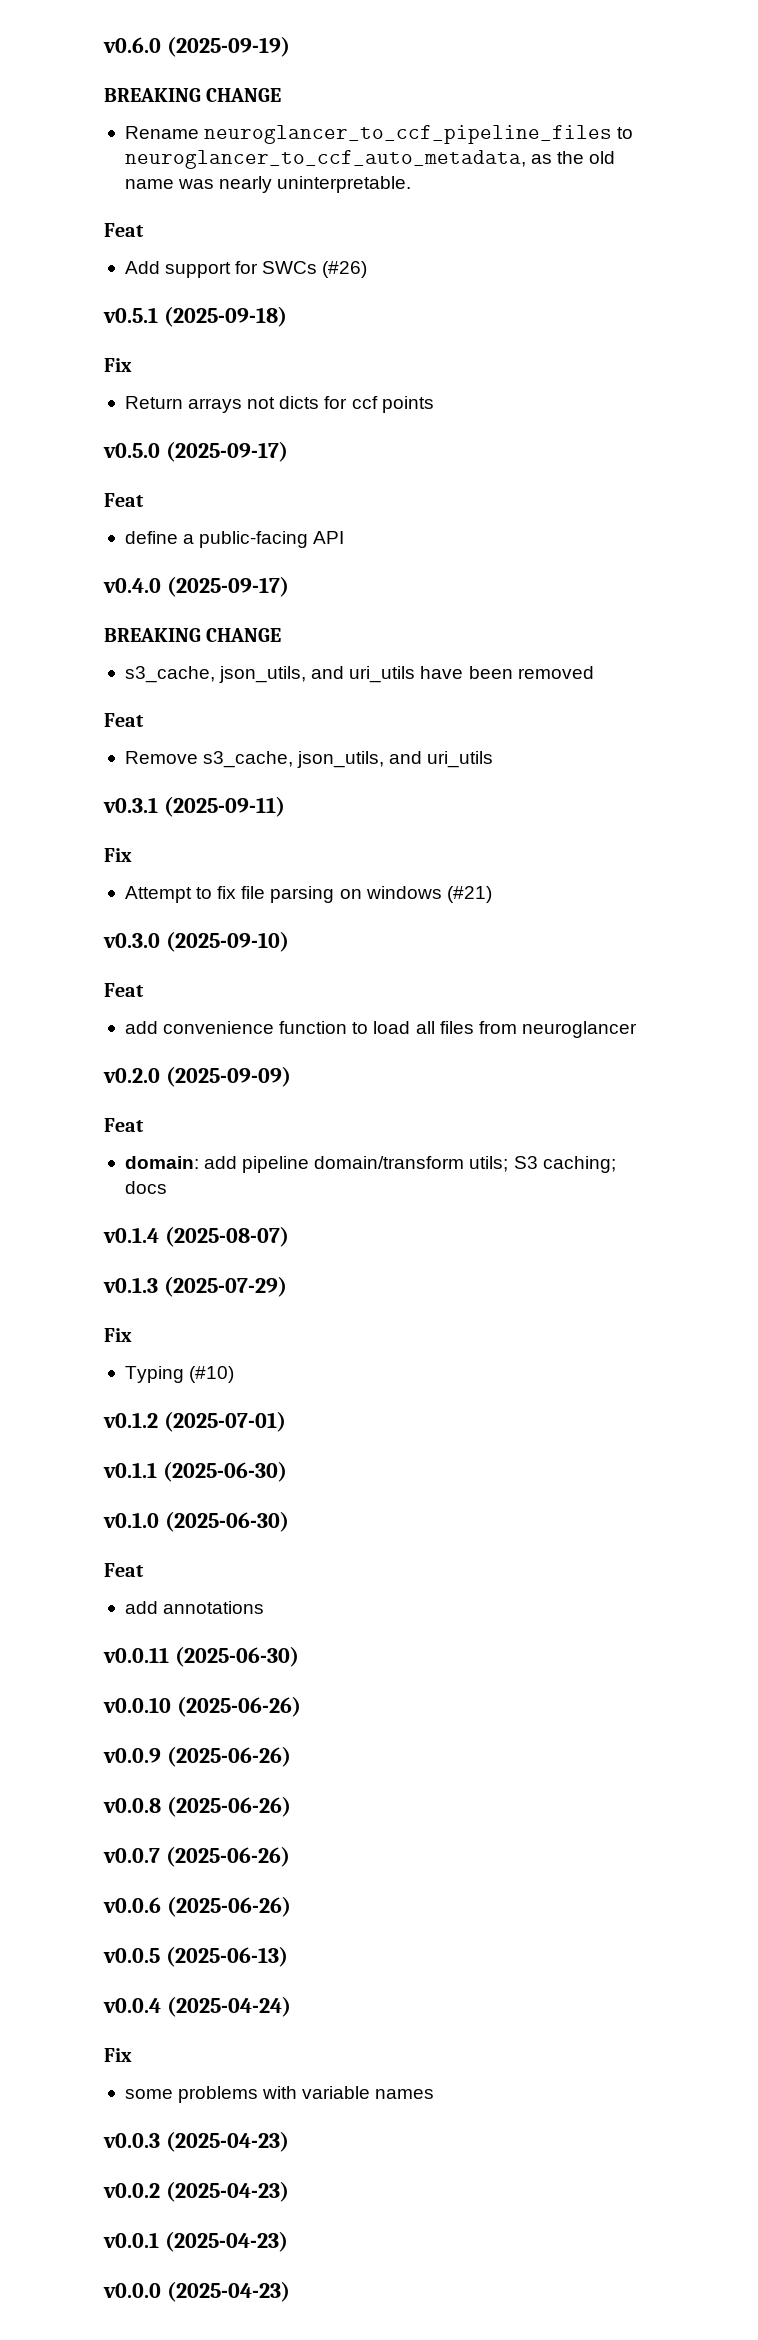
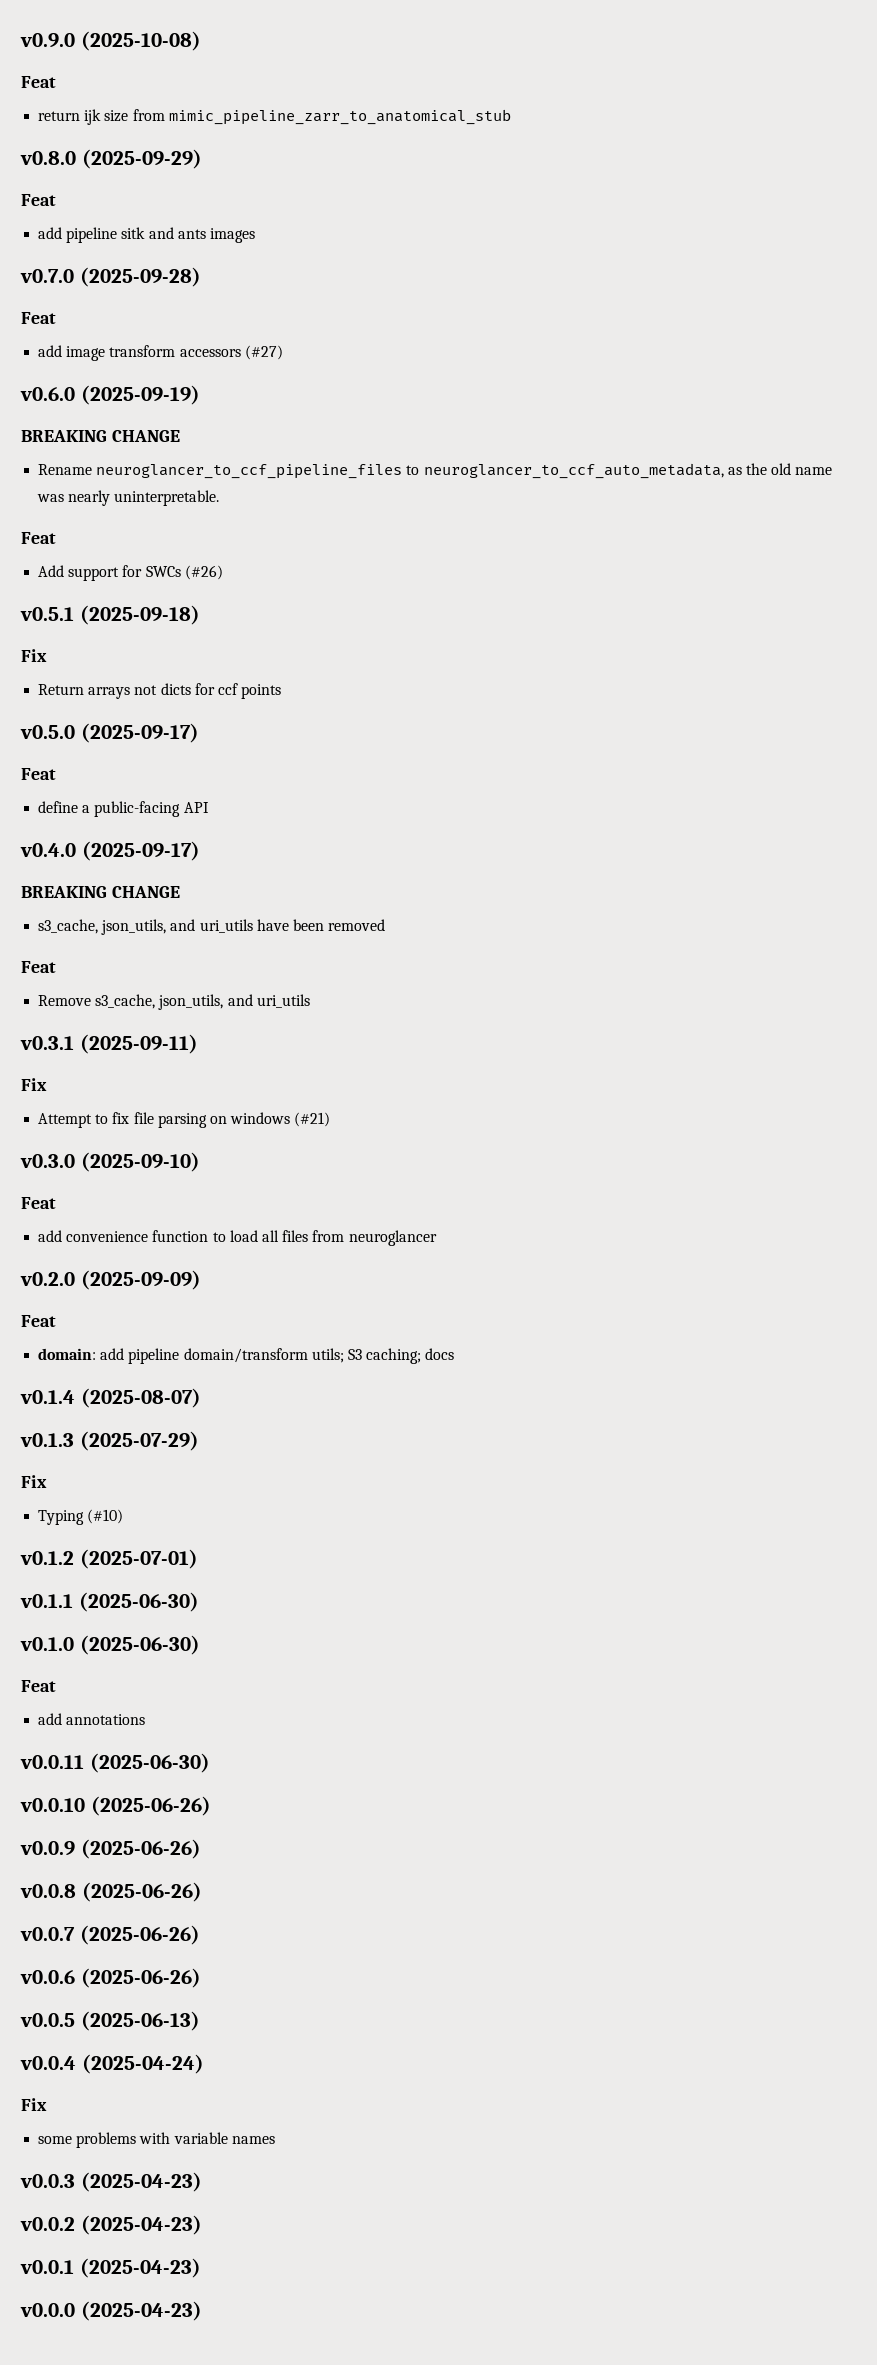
(103, 45) none -> [20,31,201,51] [21,76,56,88] [38,109,511,125] [20,149,202,169] [21,194,56,206] [38,227,255,243] [20,267,201,287] [21,312,56,324] [38,345,283,361] v0.9.0 (2025-10-08) // Feat // return ijk size from mimic_pipeline_zarr_to_anatomical_stub // v0.8.0 (2025-09-29) // Feat // add pipeline sitk and ants images // v0.7.0 (2025-09-28) // Feat // add image transform accessors (#27) //

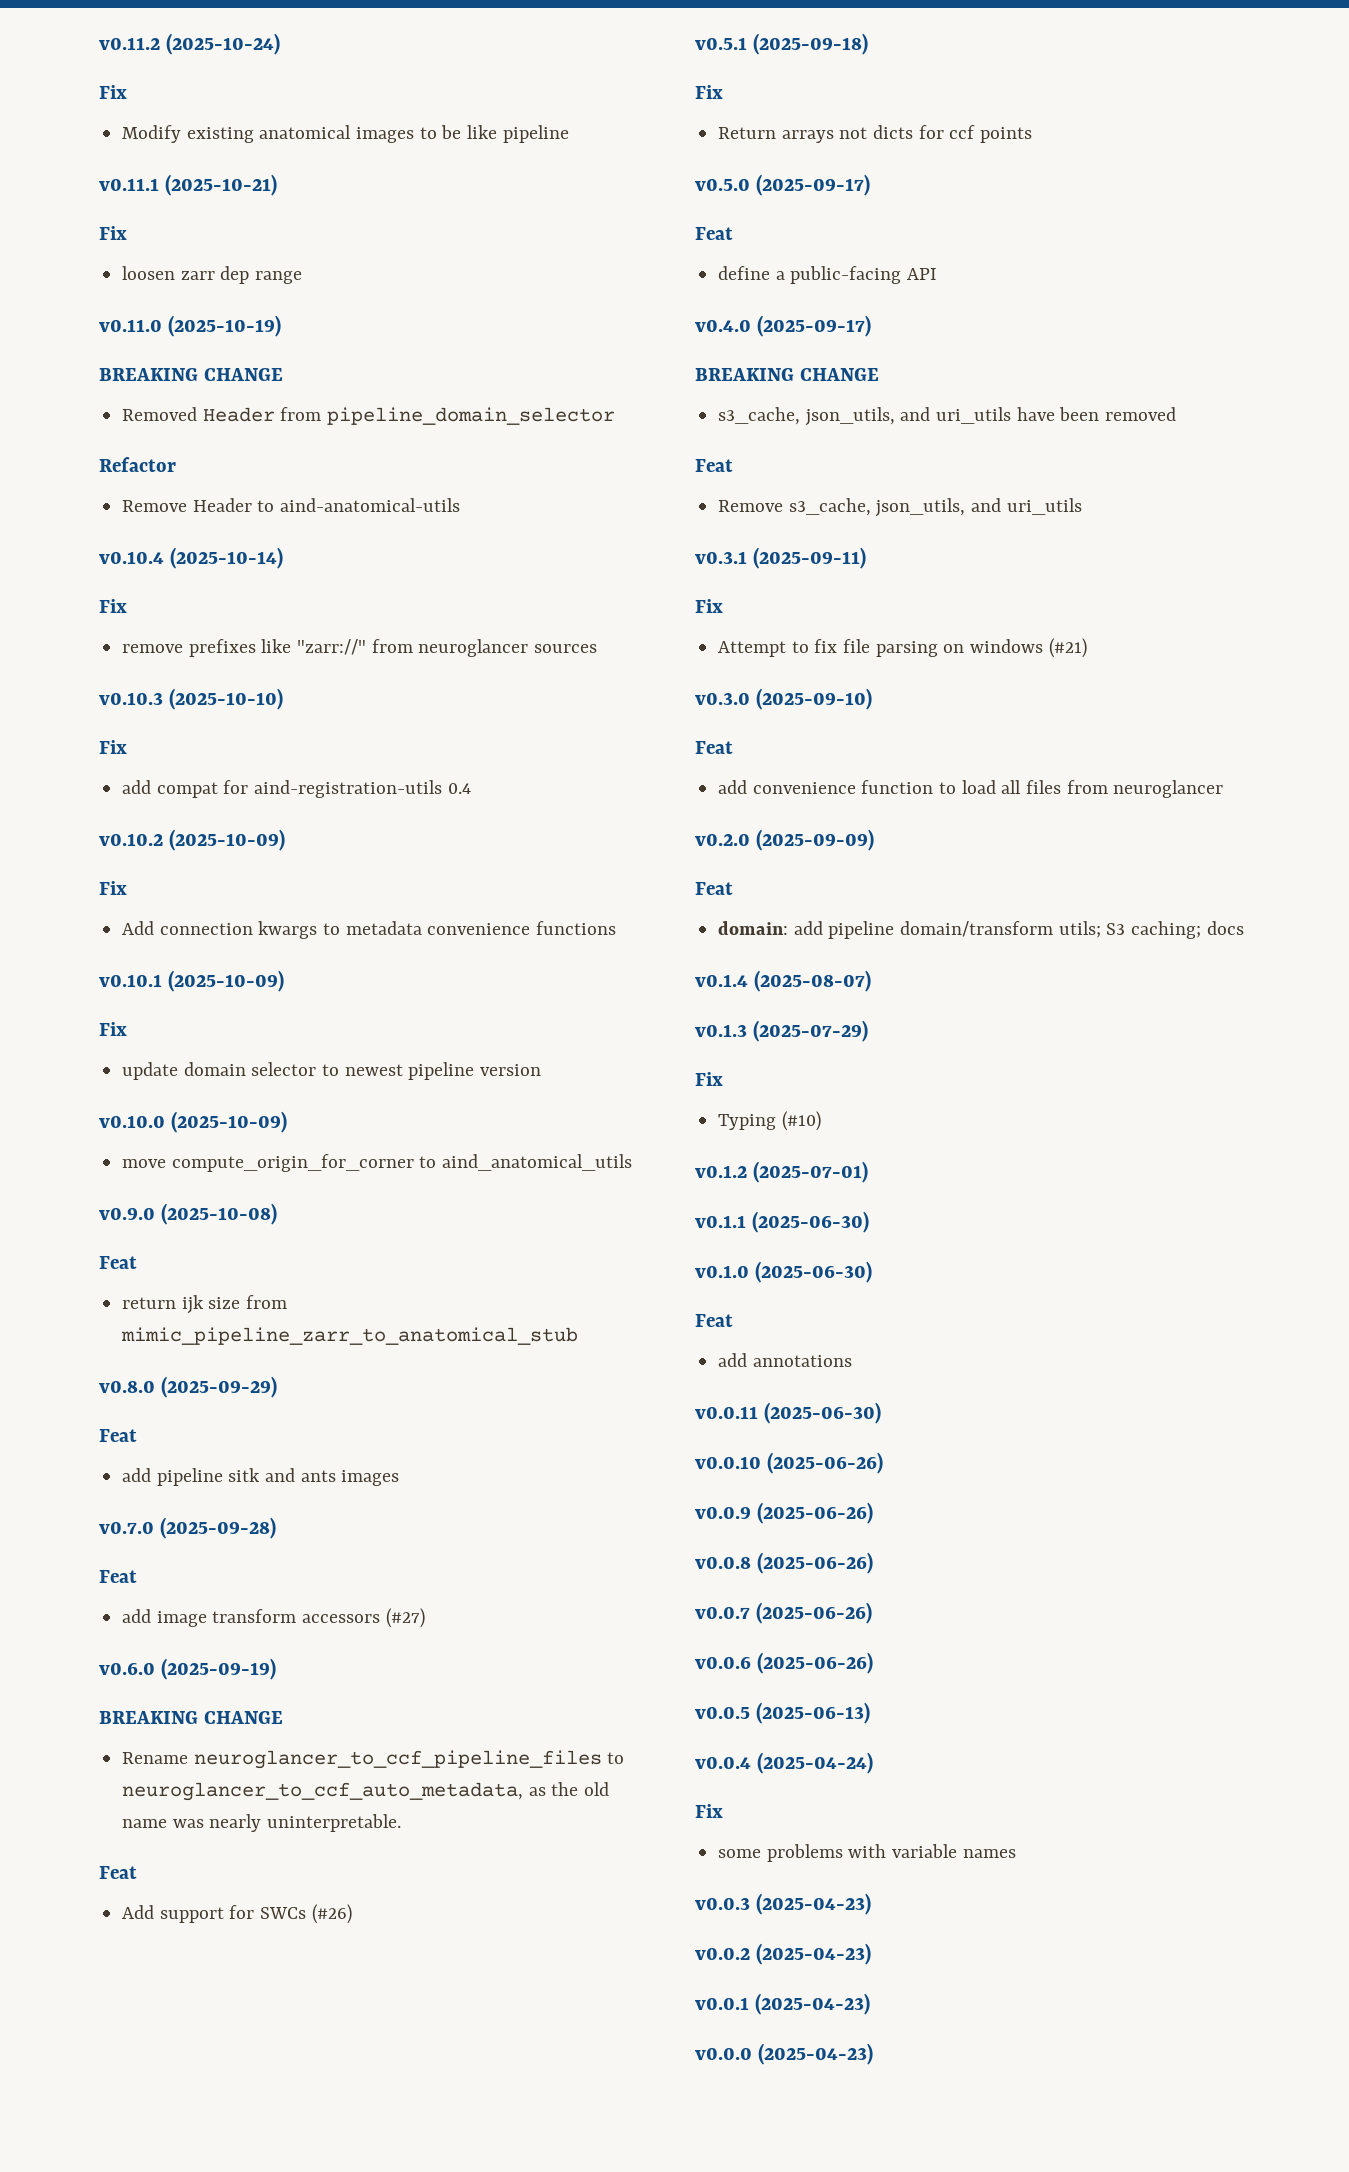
(20, 40) none -> [99,33,281,55] [99,85,127,99] [122,125,569,143] [99,174,278,196] [99,226,127,240] [122,266,303,284] [99,315,282,337] [99,368,283,381] [122,407,616,425] [99,457,176,472] [122,498,461,512] [99,547,284,569] [99,599,127,613] [122,639,598,657] [99,688,284,710] [99,740,127,754] [122,780,471,798] [99,829,286,851] [99,881,127,895] [122,921,617,939] [99,970,285,992] [99,1022,127,1036] [122,1062,542,1080] [99,1111,288,1133] [122,1154,633,1172] v0.11.2 (2025-10-24) // Fix // Modify existing anatomical images to be like pipeline // v0.11.1 (2025-10-21) // Fix // loosen zarr dep range // v0.11.0 (2025-10-19) // BREAKING CHANGE // Removed Header from pipeline_domain_selector // Refactor // Remove Header to aind-anatomical-utils // v0.10.4 (2025-10-14) // Fix // remove prefixes like "zarr://" from neuroglancer sources // v0.10.3 (2025-10-10) // Fix // add compat for aind-registration-utils 0.4 // v0.10.2 (2025-10-09) // Fix // Add connection kwargs to metadata convenience functions // v0.10.1 (2025-10-09) // Fix // update domain selector to newest pipeline version // v0.10.0 (2025-10-09) // move compute_origin_for_corner to aind_anatomical_utils //

